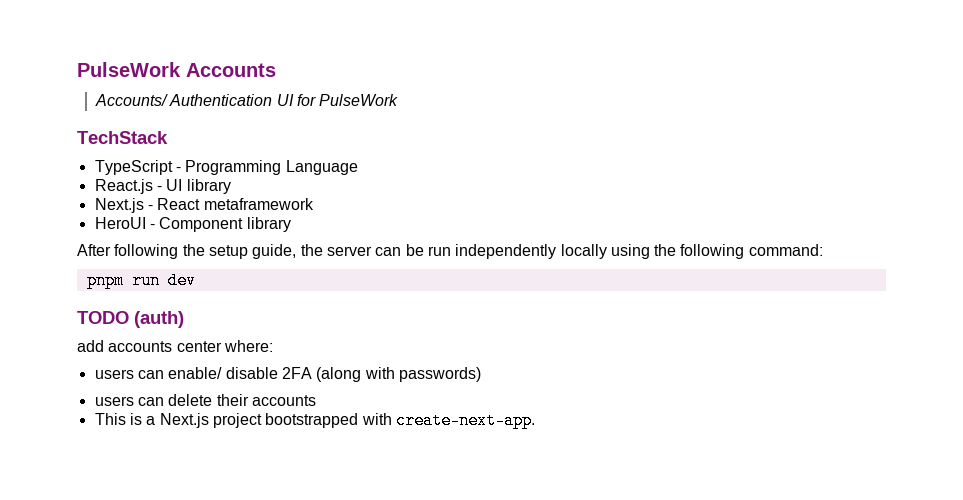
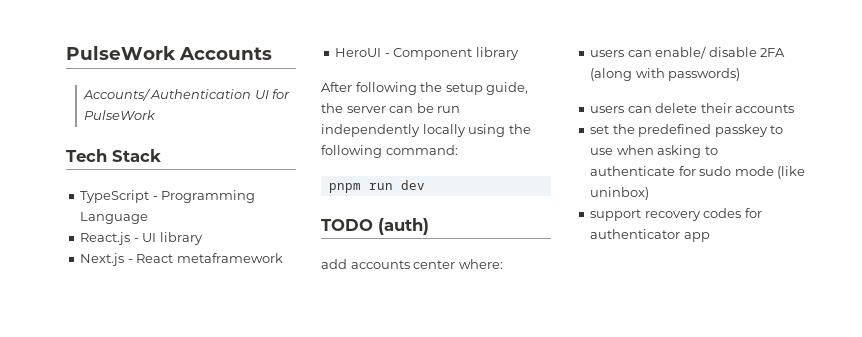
[77,131,168,144] TechStack -> [66,149,161,162] Tech Stack
[94,412,535,429] This is a Next.js project bootstrapped with create-next-app. -> [590,124,784,137] [590,145,718,158] [590,166,806,179] [590,187,650,200] [590,208,762,221] [590,229,710,242] set the predefined passkey to use when asking to authenticate for sudo mode (like uninbox) // support recovery codes for authenticator app

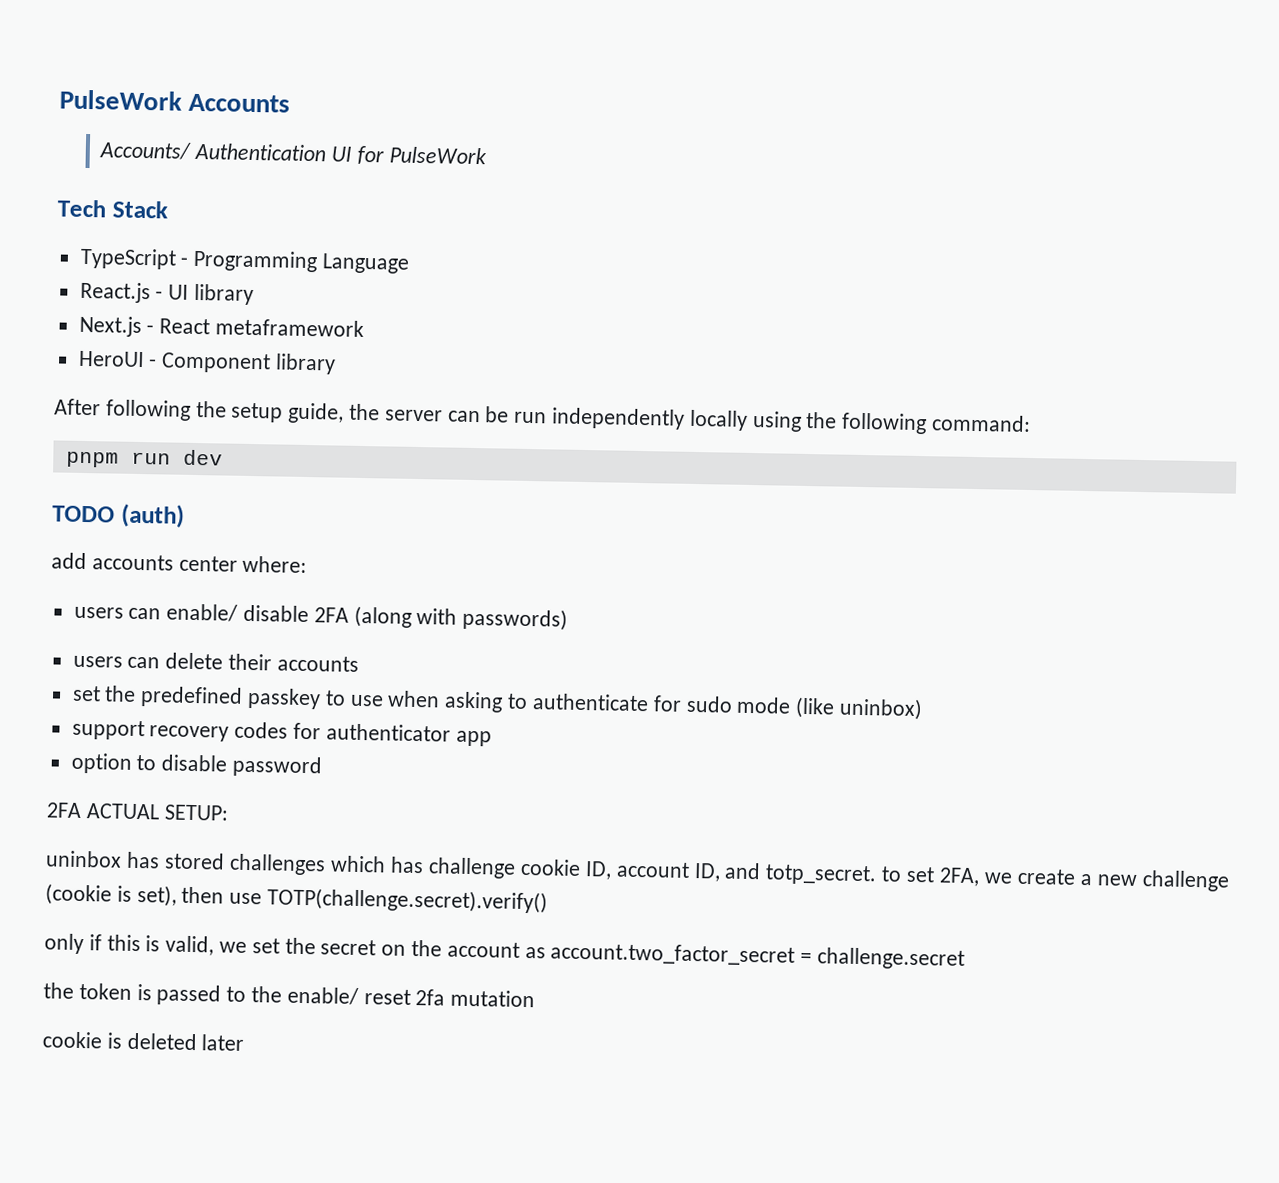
(710, 237) none -> [70,752,323,778] [46,802,229,821] [45,850,1231,892] [45,883,549,914] [44,933,966,970] [43,982,536,1008] [42,1031,245,1051] // option to disable password // 2FA ACTUAL SETUP: // uninbox has stored challenges which has challenge cookie ID, account ID, and totp_secret. to set 2FA, we create a new challenge (cookie is set), then use TOTP(challenge.secret).verify() // only if this is valid, we set the secret on the account as account.two_factor_secret = challenge.secret // the token is passed to the enable/ reset 2fa mutation // cookie is deleted later

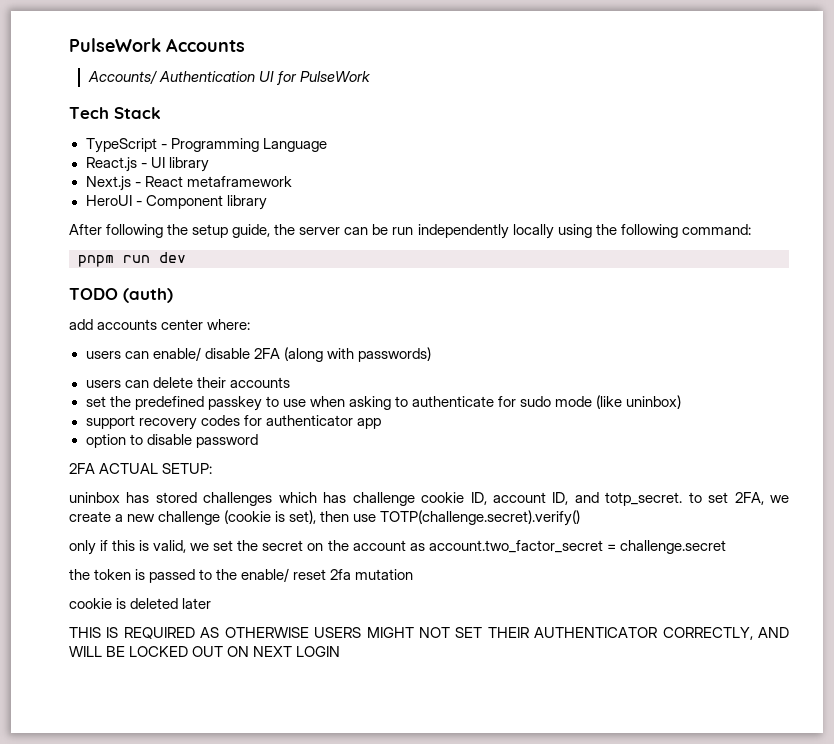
(245, 1042) none -> [69,627,789,640] [69,646,341,657] // THIS IS REQUIRED AS OTHERWISE USERS MIGHT NOT SET THEIR AUTHENTICATOR CORRECTLY, AND WILL BE LOCKED OUT ON NEXT LOGIN

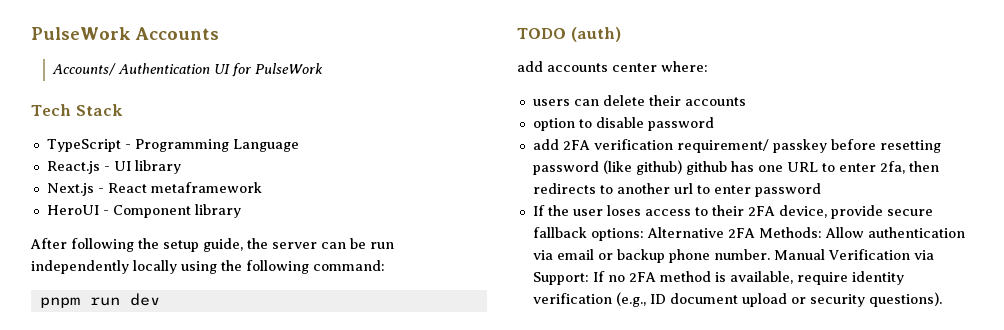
[85,347,431,362] // users can enable/ disable 2FA (along with passwords) -> (708, 66) none
[85,395,682,411] [85,415,381,430] [85,434,258,448] [69,463,213,474] [69,492,789,506] [69,510,581,526] [69,540,726,555] [69,568,414,583] [69,598,212,609] [69,627,789,640] [69,646,341,657] set the predefined passkey to use when asking to authenticate for sudo mode (like uninbox) // support recovery codes for authenticator app // option to disable password // 2FA ACTUAL SETUP: // uninbox has stored challenges which has challenge cookie ID, account ID, and totp_secret. to set 2FA, we create a new challenge (cookie is set), then use TOTP(challenge.secret).verify() // only if this is valid, we set the secret on the account as account.two_factor_secret = challenge.secret // the token is passed to the enable/ reset 2fa mutation // cookie is deleted later // THIS IS REQUIRED AS OTHERWISE USERS MIGHT NOT SET THEIR AUTHENTICATOR CORRECTLY, AND WILL BE LOCKED OUT ON NEXT LOGIN -> [532,117,714,131] [532,139,941,153] [532,160,939,175] [532,183,821,197] [532,205,933,219] [532,227,965,241] [532,249,934,263] [532,271,904,285] [532,292,942,307] option to disable password // add 2FA verification requirement/ passkey before resetting password (like github) github has one URL to enter 2fa, then redirects to another url to enter password // If the user loses access to their 2FA device, provide secure fallback options: Alternative 2FA Methods: Allow authentication via email or backup phone number. Manual Verification via Support: If no 2FA method is available, require identity verification (e.g., ID document upload or security questions).

